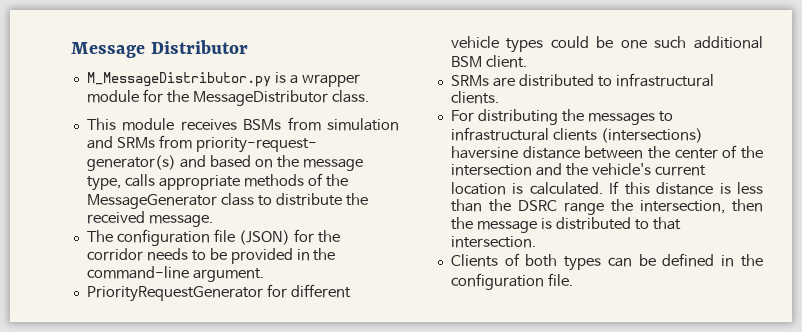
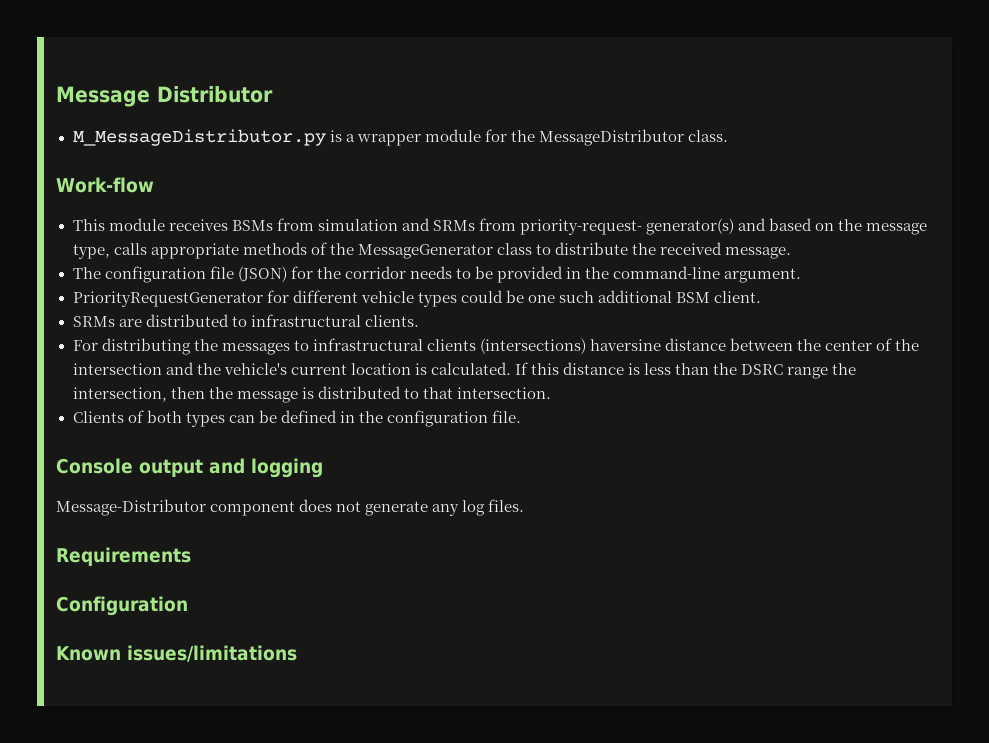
(369, 96) none -> [56,177,154,193] // Work-flow
(573, 279) none -> [56,458,323,478] [56,499,525,516] [56,547,191,566] [56,596,188,616] [56,645,297,662] // Console output and logging // Message-Distributor component does not generate any log files. // Requirements // Configuration // Known issues/limitations

